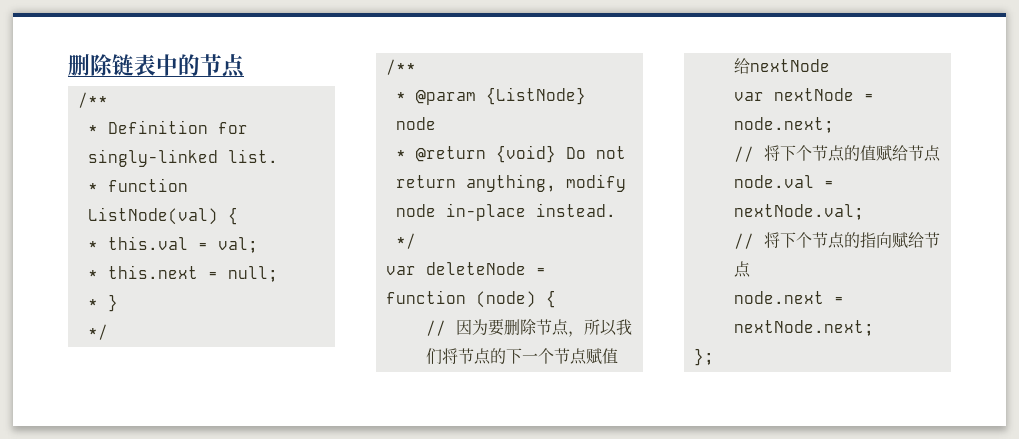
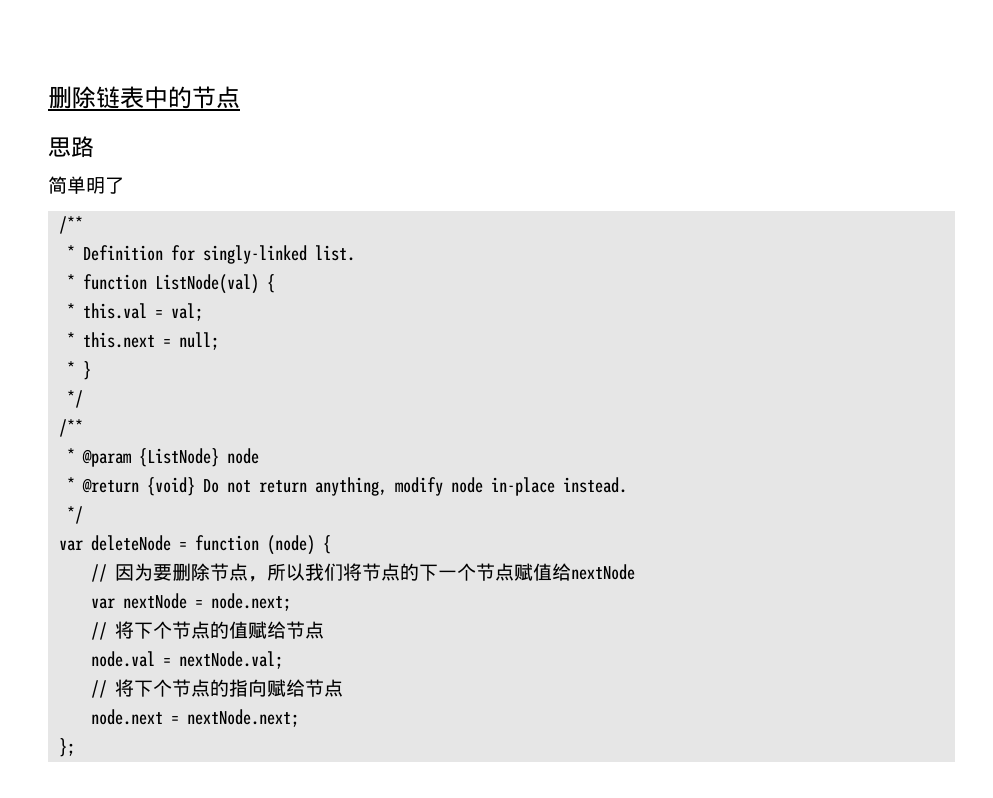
(245, 66) none -> [48,136,94,158] [48,176,124,194] // 思路 // 简单明了

